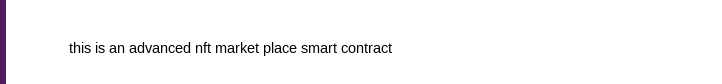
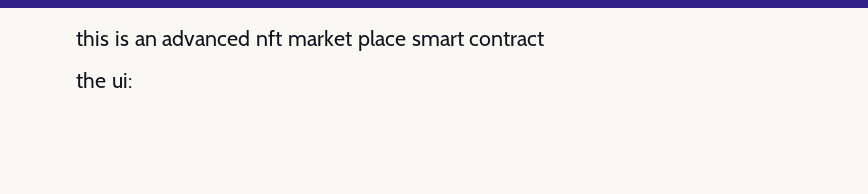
(392, 48) none -> [76,72,132,88] // the ui:

